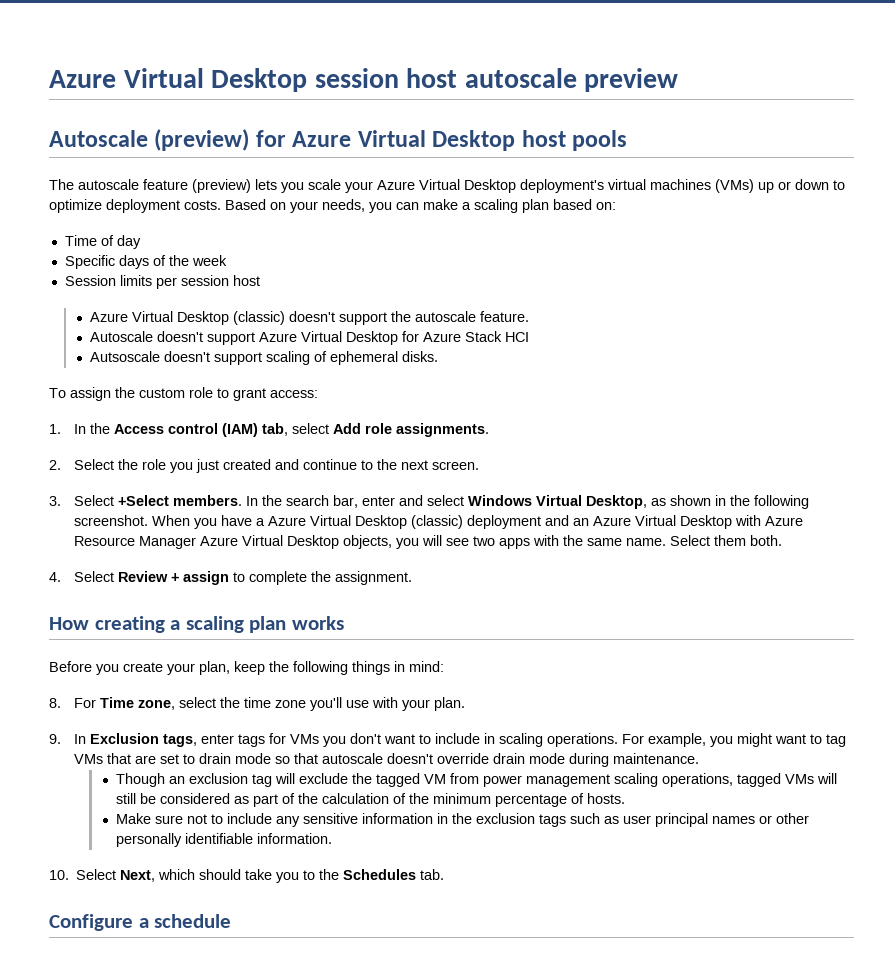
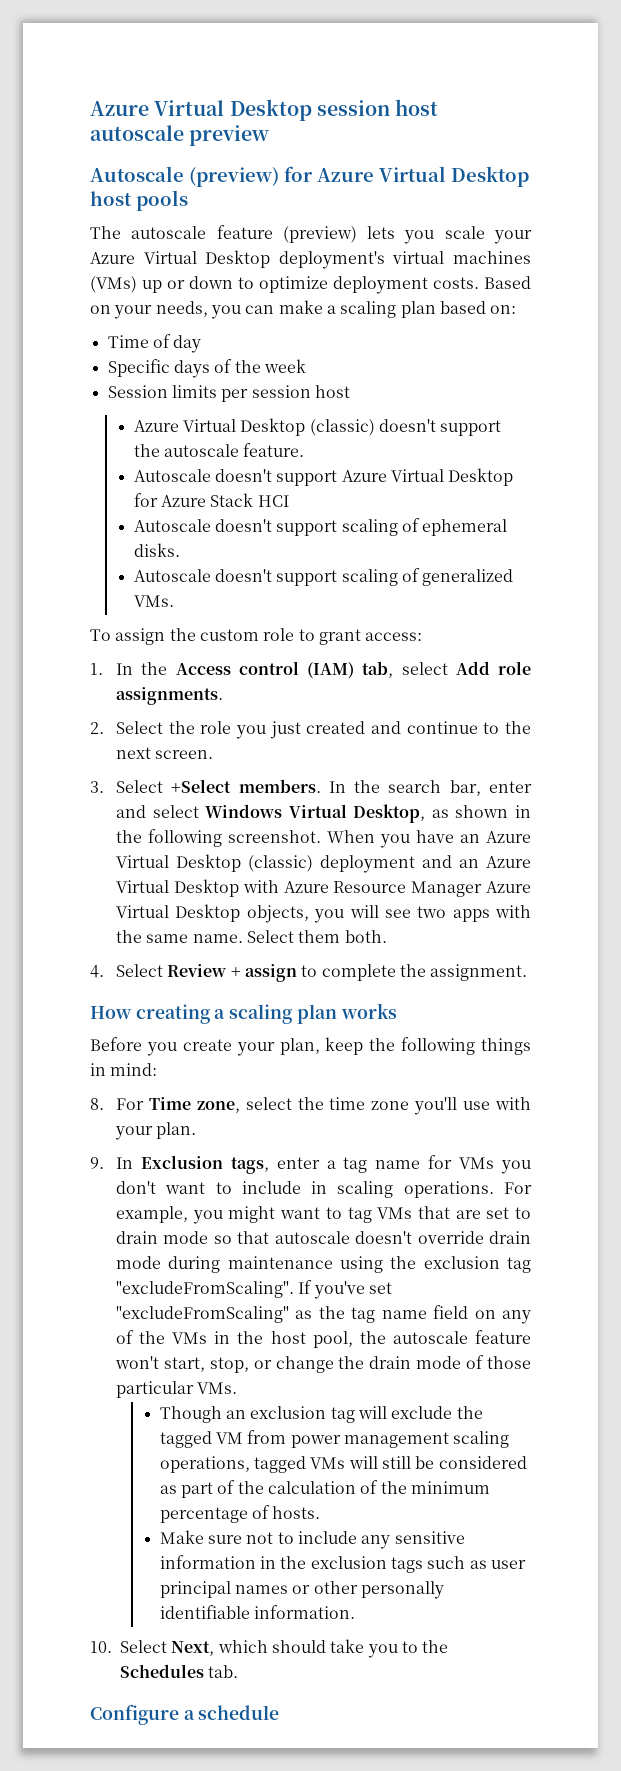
[90,351,161,362] Autsoscale -> [133,519,211,532] Autoscale
(439, 356) none -> [133,568,514,586] [133,595,174,607] // Autoscale doesn't support scaling of generalized VMs.
[256,518,266,526] a -> [459,834,480,843] an
[238,734,266,747] tags -> [326,1157,421,1173] a tag name
[613,753,700,764] maintenance. -> [227,1256,531,1273] [115,1280,392,1299] [115,1305,531,1324] [115,1330,531,1348] [114,1355,531,1373] [115,1381,238,1398] maintenance using the exclusion tag "excludeFromScaling". If you've set "excludeFromScaling" as the tag name field on any of the VMs in the host pool, the autoscale feature won't start, stop, or change the drain mode of those particular VMs.

